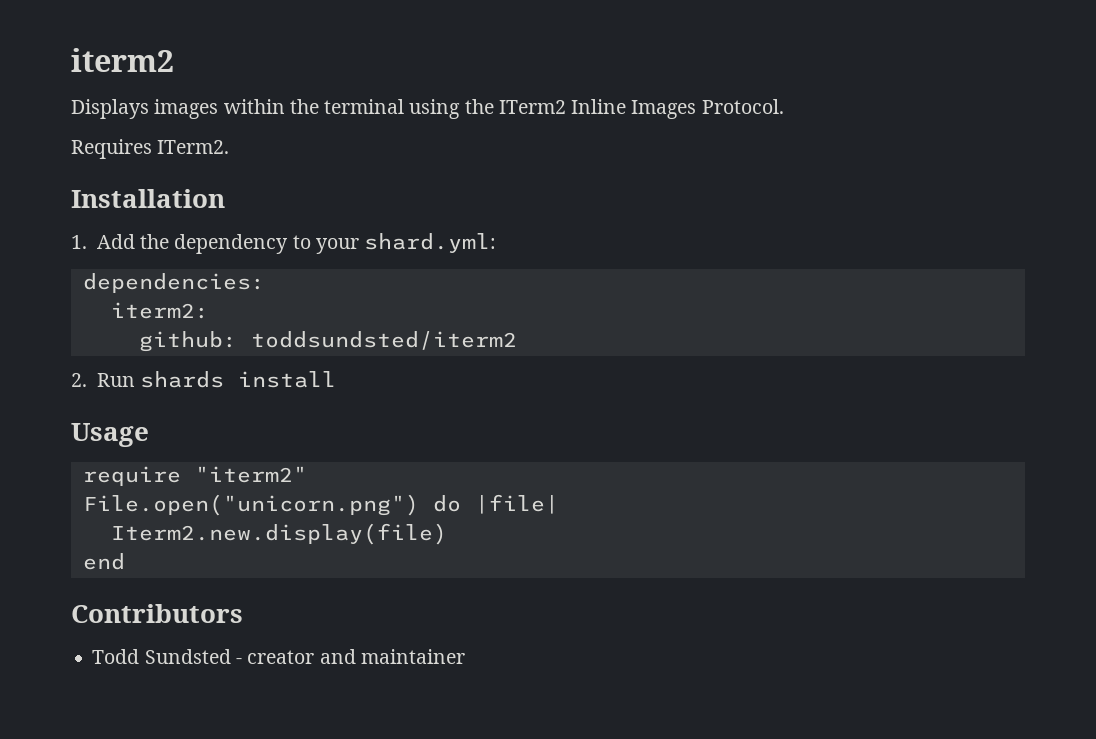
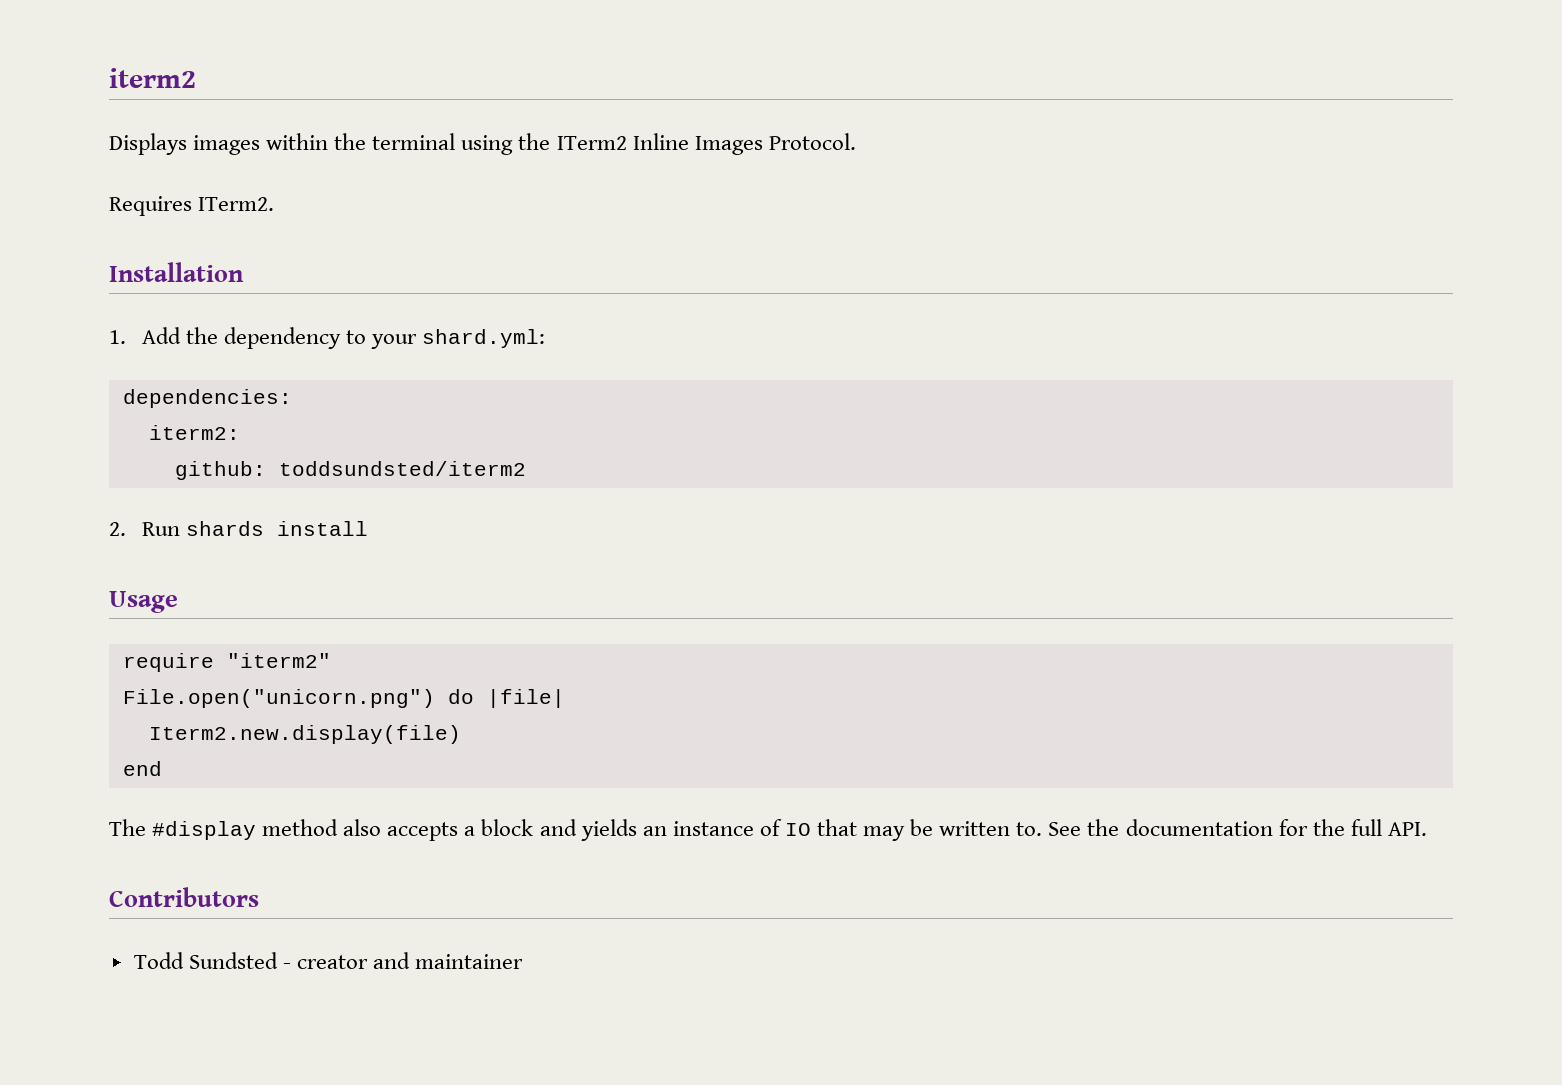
(125, 561) none -> [109,819,1427,841] // The #display method also accepts a block and yields an instance of IO that may be written to. See the documentation for the full API.

